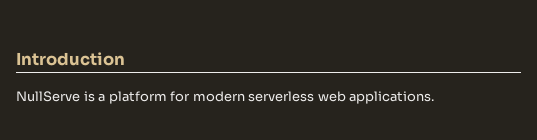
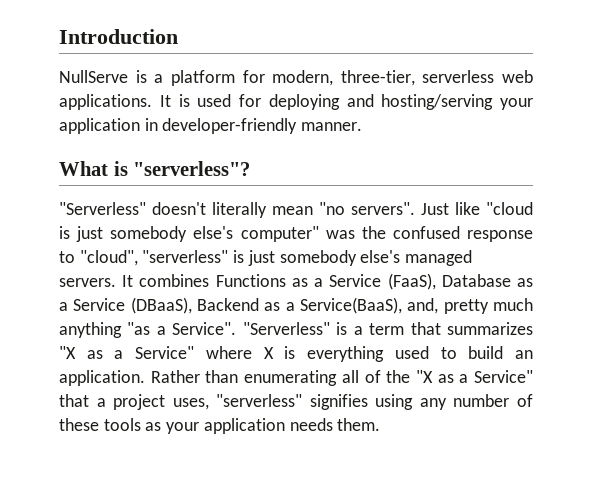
[192,91,245,102] modern -> [272,70,415,86] modern, three-tier,
(435, 97) none -> [159,94,533,110] [59,118,363,134] [59,161,251,176] [59,202,533,218] [59,226,533,242] [59,250,473,266] [59,273,533,290] [59,297,533,314] [59,322,533,338] [59,346,533,362] [59,370,533,386] [59,394,533,410] [59,418,381,434] It is used for deploying and hosting/serving your application in developer-friendly manner. // What is "serverless"? // "Serverless" doesn't literally mean "no servers". Just like "cloud is just somebody else's computer" was the confused response to "cloud", "serverless" is just somebody else's managed servers. It combines Functions as a Service (FaaS), Database as a Service (DBaaS), Backend as a Service(BaaS), and, pretty much anything "as a Service". "Serverless" is a term that summarizes "X as a Service" where X is everything used to build an application. Rather than enumerating all of the "X as a Service" that a project uses, "serverless" signifies using any number of these tools as your application needs them.

